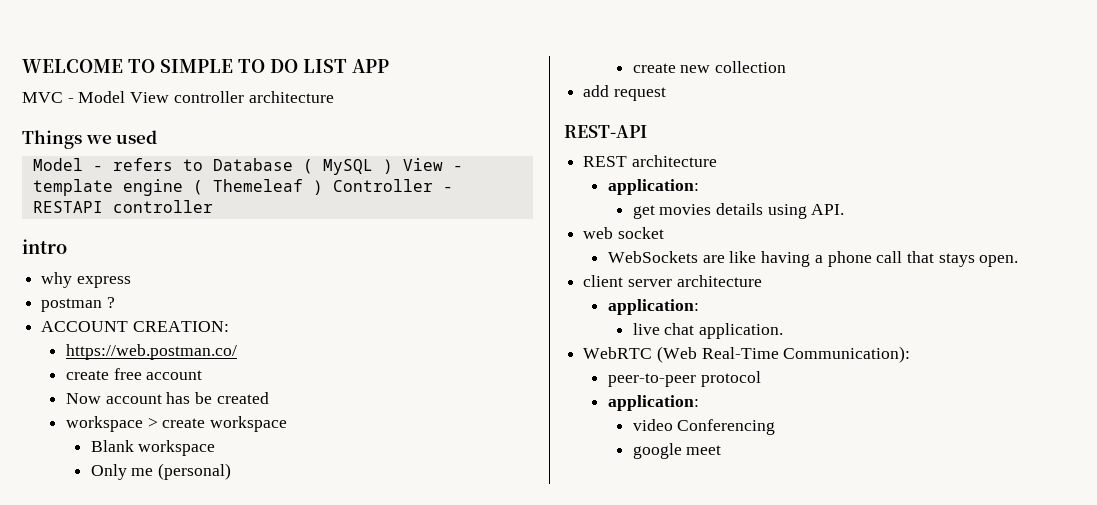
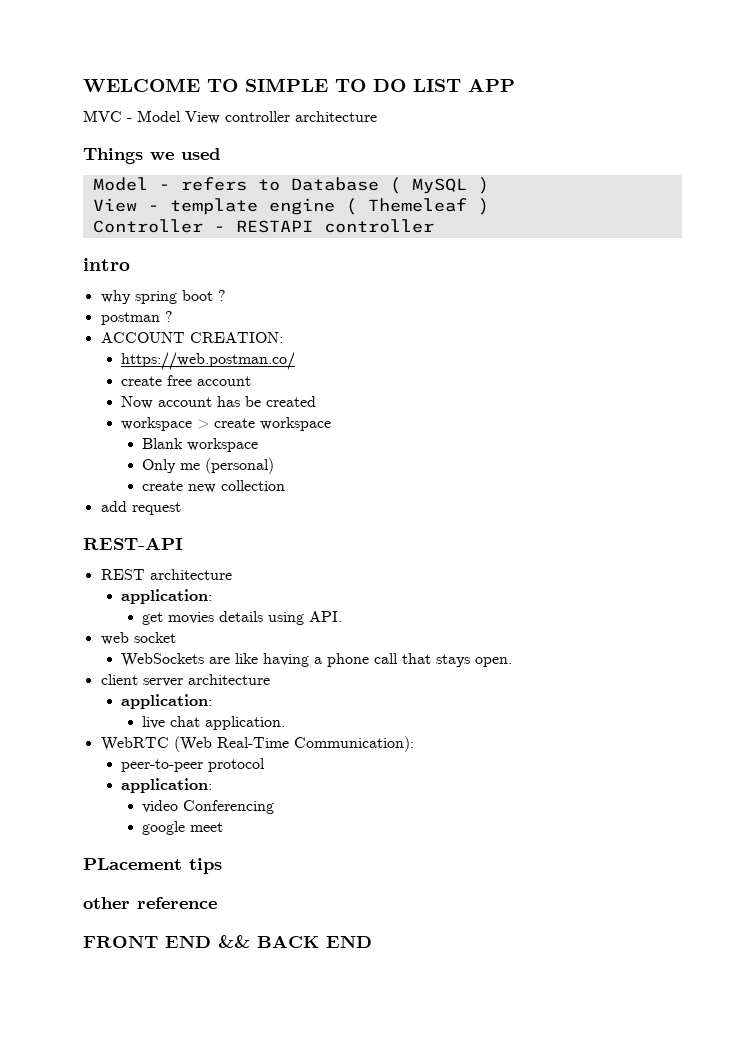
(393, 166) none -> (489, 185) //
(323, 187) none -> (489, 206) //
[76,276,131,288] express -> [134,290,226,304] spring boot ?
(722, 450) none -> [83,858,222,874] [83,897,217,909] [83,935,372,948] // PLacement tips // other reference // FRONT END && BACK END

